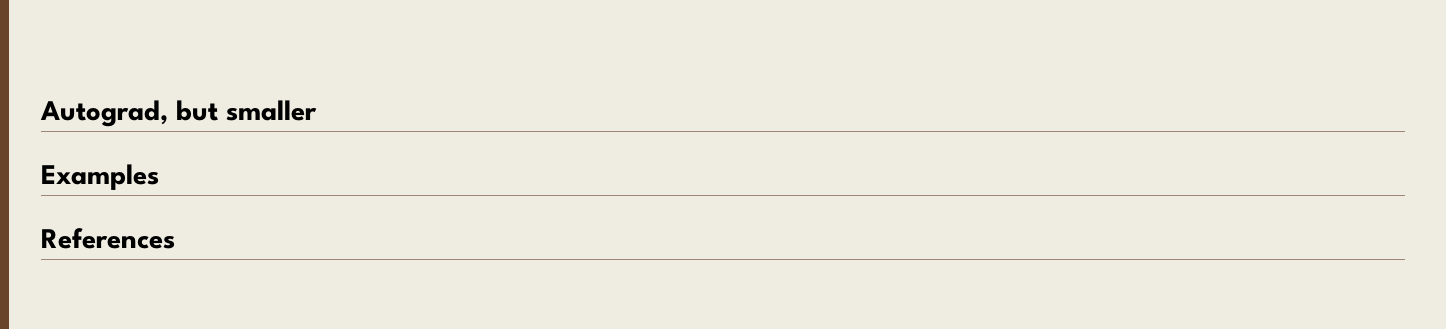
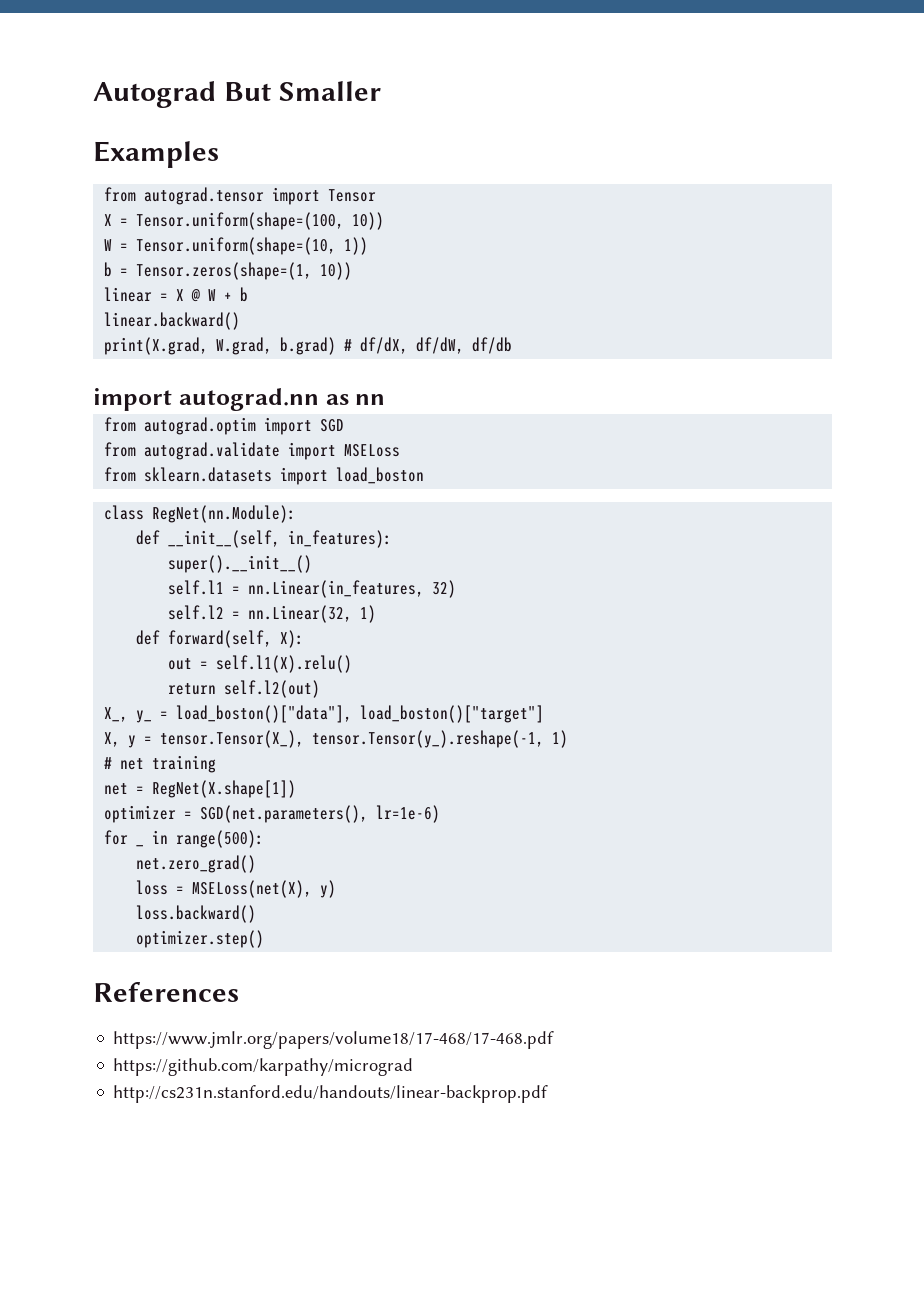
[40,100,317,127] [41,164,159,190] [41,228,175,249] Autograd, but smaller // Examples // References -> [93,81,381,108] [93,141,219,168] [104,187,377,205] [104,212,385,230] [104,237,369,255] [104,262,353,280] [104,287,249,302] [104,312,241,330] [104,337,513,355] [93,388,386,411] [104,417,345,435] [104,442,401,460] [104,467,425,485] [104,505,297,523] [136,530,393,548] [168,555,313,573] [168,580,457,598] [168,605,377,623] [136,630,305,648] [168,655,353,673] [168,680,321,698] [104,705,545,723] [104,730,569,748] [104,755,217,773] [104,780,297,798] [104,805,441,823] [104,830,145,847] [152,830,265,848] [136,855,257,873] [136,880,337,898] [136,905,257,923] [136,930,265,948] [93,982,239,1002] [113,1031,555,1049] [113,1058,414,1076] [113,1085,549,1103] Autograd But Smaller // Examples // from autograd.tensor import Tensor // X = Tensor.uniform(shape=(100, 10)) // W = Tensor.uniform(shape=(10, 1)) // b = Tensor.zeros(shape=(1, 10)) // linear = X @ W + b // linear.backward() // print(X.grad, W.grad, b.grad) # df/dX, df/dW, df/db // import autograd.nn as nn // from autograd.optim import SGD // from autograd.validate import MSELoss // from sklearn.datasets import load_boston // class RegNet(nn.Module): // def __init__(self, in_features): // super().__init__() // self.l1 = nn.Linear(in_features, 32) // self.l2 = nn.Linear(32, 1) // def forward(self, X): // out = self.l1(X).relu() // return self.l2(out) // X_, y_ = load_boston()["data"], load_boston()["target"] // X, y = tensor.Tensor(X_), tensor.Tensor(y_).reshape(-1, 1) // # net training // net = RegNet(X.shape[1]) // optimizer = SGD(net.parameters(), lr=1e-6) // for _ in range(500): // net.zero_grad() // loss = MSELoss(net(X), y) // loss.backward() // optimizer.step() // References // https://www.jmlr.org/papers/volume18/17-468/17-468.pdf // https://github.com/karpathy/micrograd // http://cs231n.stanford.edu/handouts/linear-backprop.pdf

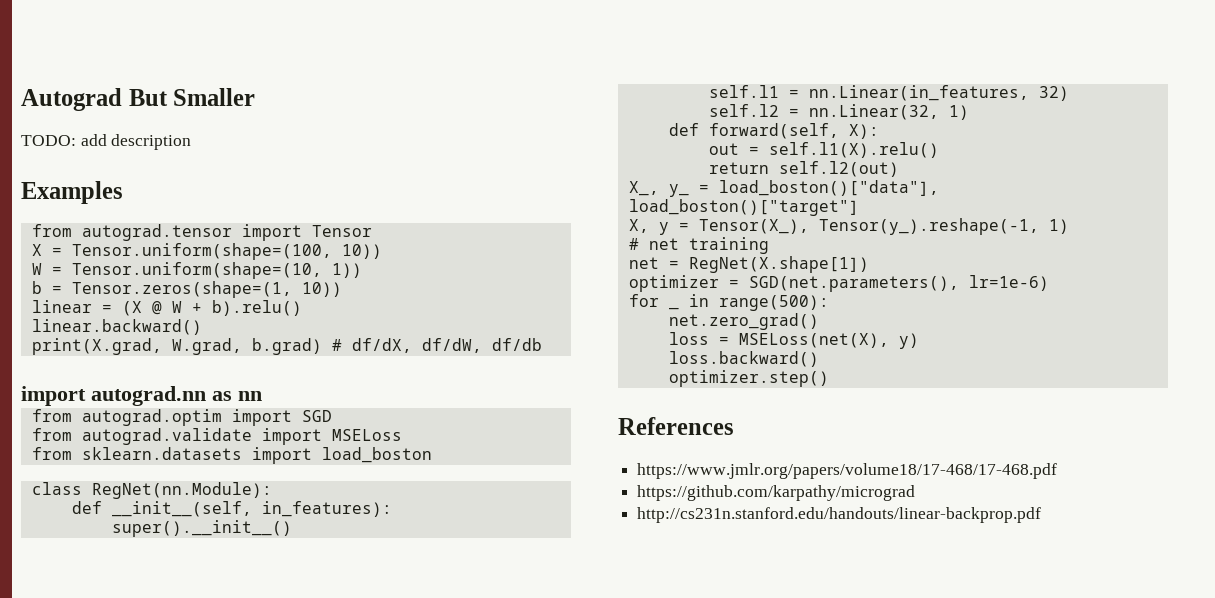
(381, 91) none -> [21,134,192,150] // TODO: add description
[176,289,185,301] X -> [121,301,142,316] (X
[240,287,249,302] b -> [211,300,302,316] b).relu()
[160,730,545,748] tensor.Tensor(X_), tensor.Tensor(y_).reshape(-1, -> [698,218,1039,235] Tensor(X_), Tensor(y_).reshape(-1,

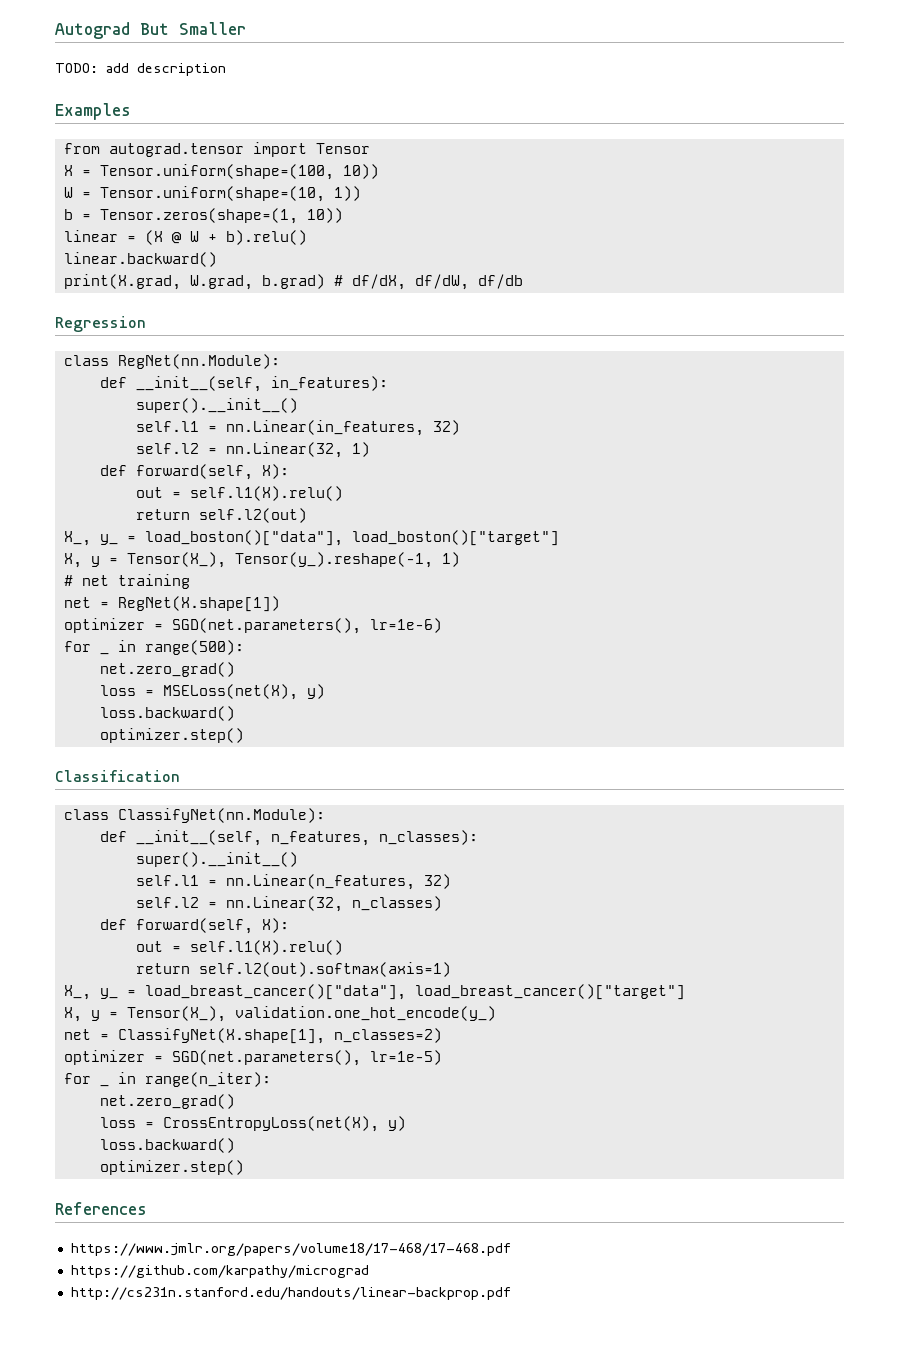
[21,386,262,406] [31,409,332,426] [31,428,402,445] [31,447,432,464] import autograd.nn as nn // from autograd.optim import SGD // from autograd.validate import MSELoss // from sklearn.datasets import load_boston -> [55,316,146,332] Regression
(829, 378) none -> [55,770,180,782] [63,808,325,823] [99,830,478,846] [135,852,298,867] [135,874,451,890] [135,896,442,912] [99,918,289,934] [135,940,343,955] [135,962,451,977] [63,984,685,1000] [63,1006,496,1022] [63,1028,442,1044] [63,1050,442,1066] [63,1073,91,1084] [99,1084,109,1087] [117,1072,271,1087] [99,1094,235,1109] [99,1116,406,1132] [99,1138,235,1153] [99,1160,244,1175] // Classification // class ClassifyNet(nn.Module): // def __init__(self, n_features, n_classes): // super().__init__() // self.l1 = nn.Linear(n_features, 32) // self.l2 = nn.Linear(32, n_classes) // def forward(self, X): // out = self.l1(X).relu() // return self.l2(out).softmax(axis=1) // X_, y_ = load_breast_cancer()["data"], load_breast_cancer()["target"] // X, y = Tensor(X_), validation.one_hot_encode(y_) // net = ClassifyNet(X.shape[1], n_classes=2) // optimizer = SGD(net.parameters(), lr=1e-5) // for _ in range(n_iter): // net.zero_grad() // loss = CrossEntropyLoss(net(X), y) // loss.backward() // optimizer.step()

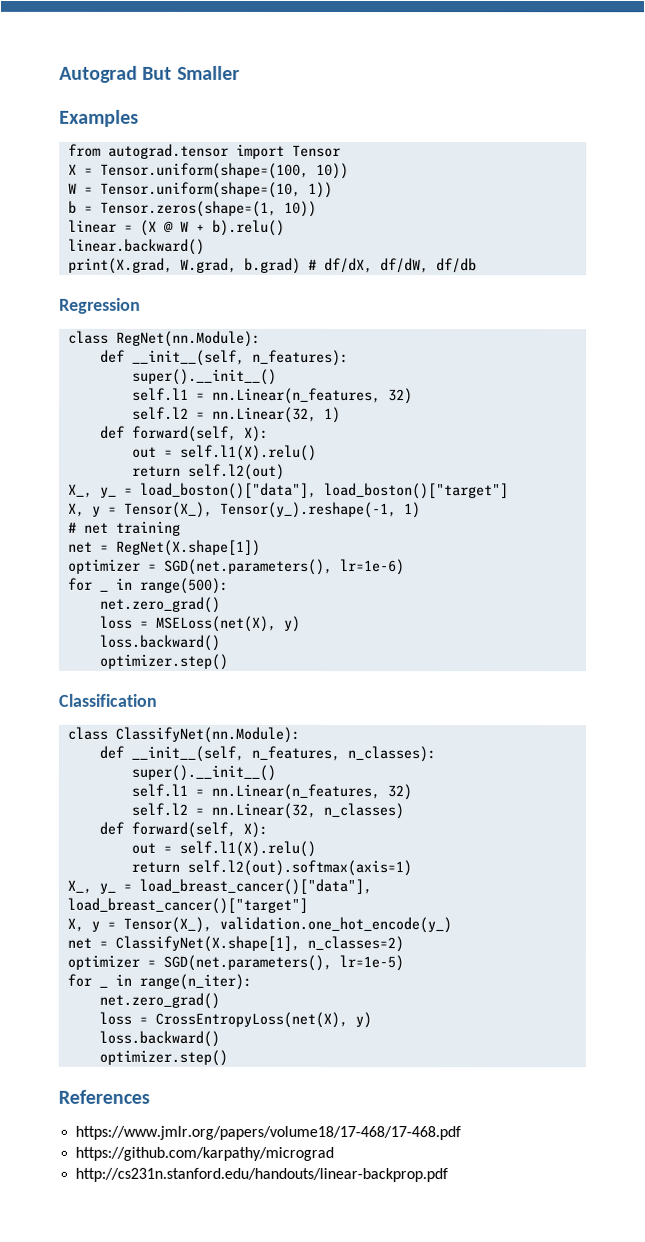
[55,63,226,76] // TODO: add description -> (240, 72) none
[270,376,388,391] [135,398,298,413] [135,420,424,436] in_features): // super().__init__() // self.l1 = nn.Linear(in_features, -> [252,349,350,367] [132,368,278,385] [132,387,382,405] n_features): // super().__init__() // self.l1 = nn.Linear(n_features,

